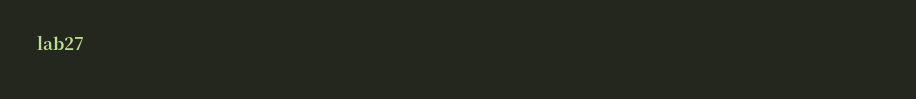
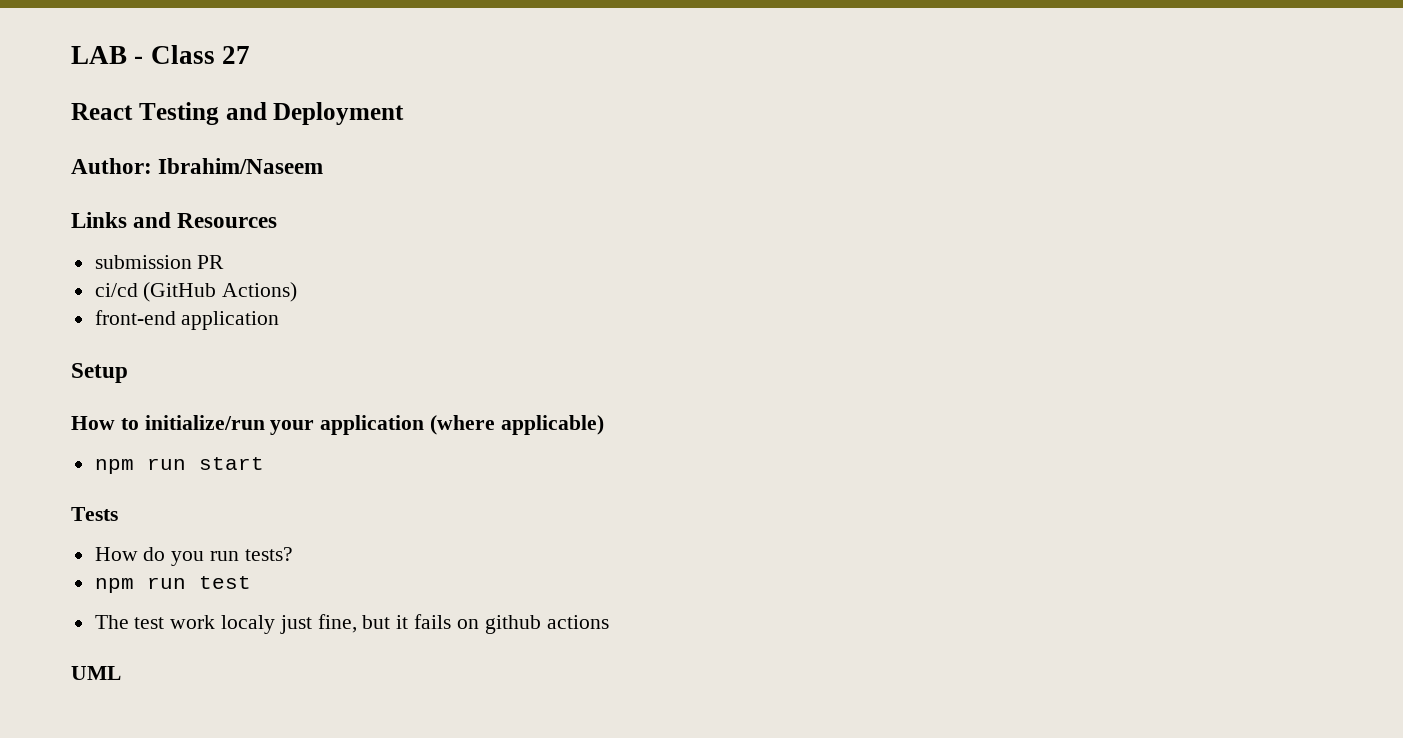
[37,35,84,50] lab27 -> [71,45,250,64] [71,102,405,125] [71,158,324,174] [71,212,278,228] [94,255,225,269] [94,282,298,302] [94,310,280,330] [71,363,128,383] [71,415,604,435] [94,457,264,474] [71,507,118,521] [94,547,293,566] [94,576,251,593] [94,614,609,634] [71,666,121,680] LAB - Class 27 // React Testing and Deployment // Author: Ibrahim/Naseem // Links and Resources // submission PR // ci/cd (GitHub Actions) // front-end application // Setup // How to initialize/run your application (where applicable) // npm run start // Tests // How do you run tests? // npm run test // The test work localy just fine, but it fails on github actions // UML

